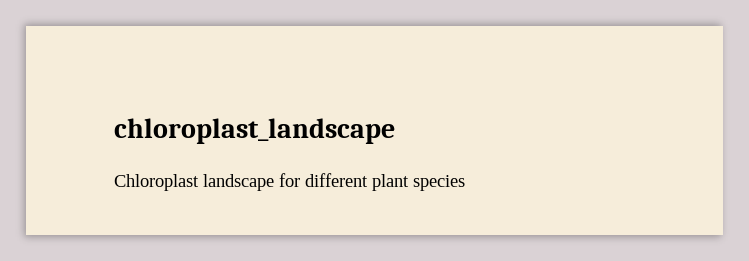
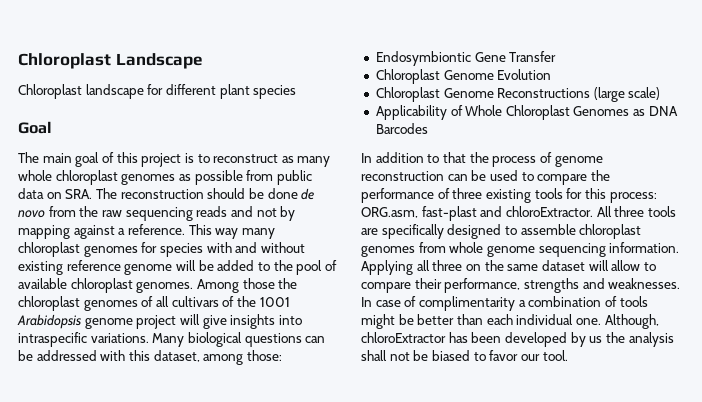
[114,118,395,144] chloroplast_landscape -> [18,53,203,69] Chloroplast Landscape
(465, 183) none -> [18,121,52,134] [18,152,331,167] [18,170,312,185] [18,188,315,200] [18,206,296,221] [18,224,275,239] [18,242,305,257] [18,260,337,275] [18,278,298,293] [18,296,290,311] [17,314,302,329] [18,332,326,347] [18,350,282,365] [375,51,557,66] [375,69,552,84] [375,87,661,102] [375,105,678,120] [375,123,428,134] [361,152,603,167] [361,170,610,185] [361,188,657,203] [361,206,676,221] [361,224,642,239] [361,242,680,257] [361,260,656,275] [361,278,681,293] [361,296,648,311] [361,314,659,329] [361,332,674,347] [361,350,568,361] // Goal // The main goal of this project is to reconstruct as many whole chloroplast genomes as possible from public data on SRA. The reconstruction should be done de novo from the raw sequencing reads and not by mapping against a reference. This way many chloroplast genomes for species with and without existing reference genome will be added to the pool of available chloroplast genomes. Among those the chloroplast genomes of all cultivars of the 1001 Arabidopsis genome project will give insights into intraspecific variations. Many biological questions can be addressed with this dataset, among those: // Endosymbiontic Gene Transfer // Chloroplast Genome Evolution // Chloroplast Genome Reconstructions (large scale) // Applicability of Whole Chloroplast Genomes as DNA Barcodes // In addition to that the process of genome reconstruction can be used to compare the performance of three existing tools for this process: ORG.asm, fast-plast and chloroExtractor. All three tools are specifically designed to assemble chloroplast genomes from whole genome sequencing information. Applying all three on the same dataset will allow to compare their performance, strengths and weaknesses. In case of complimentarity a combination of tools might be better than each individual one. Although, chloroExtractor has been developed by us the analysis shall not be biased to favor our tool.

